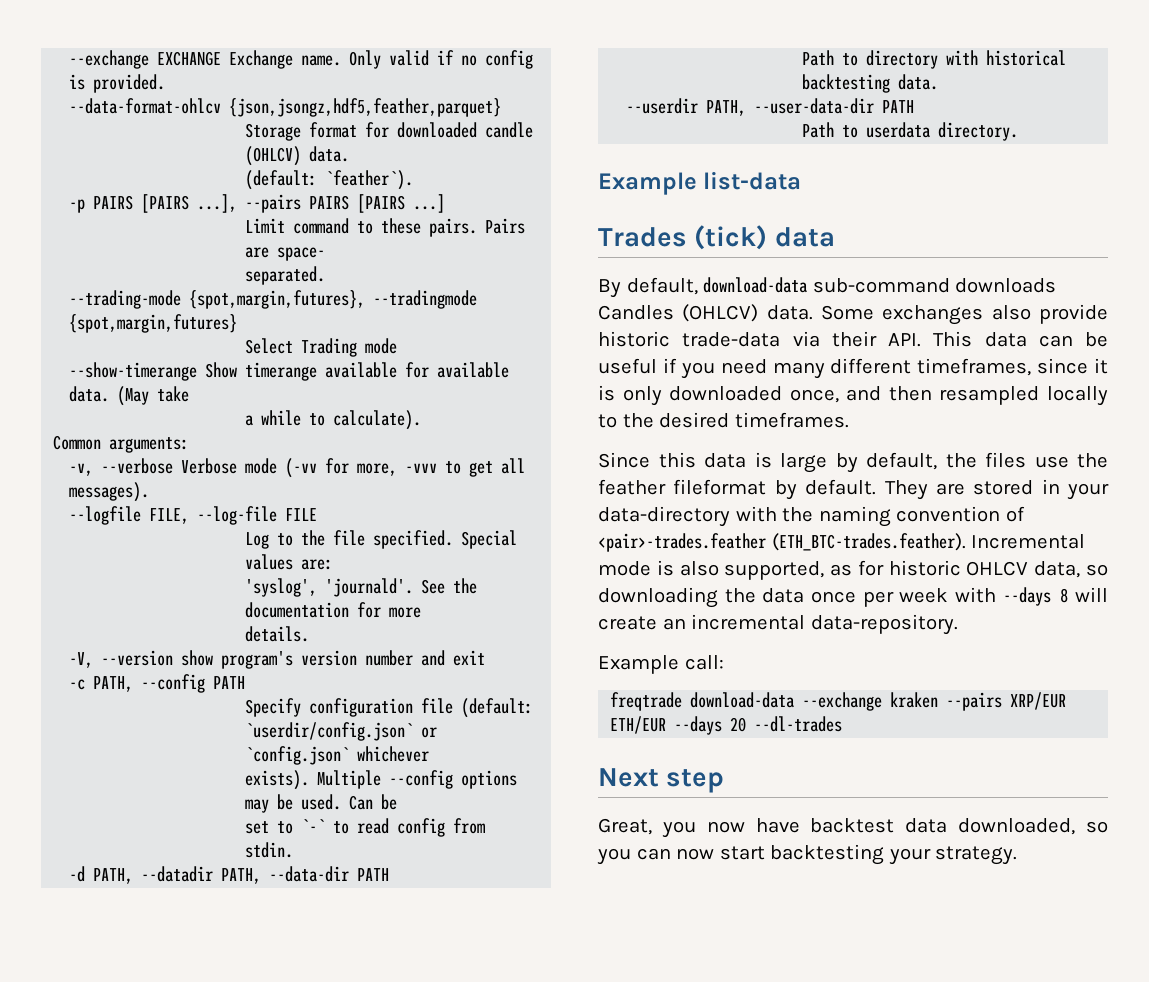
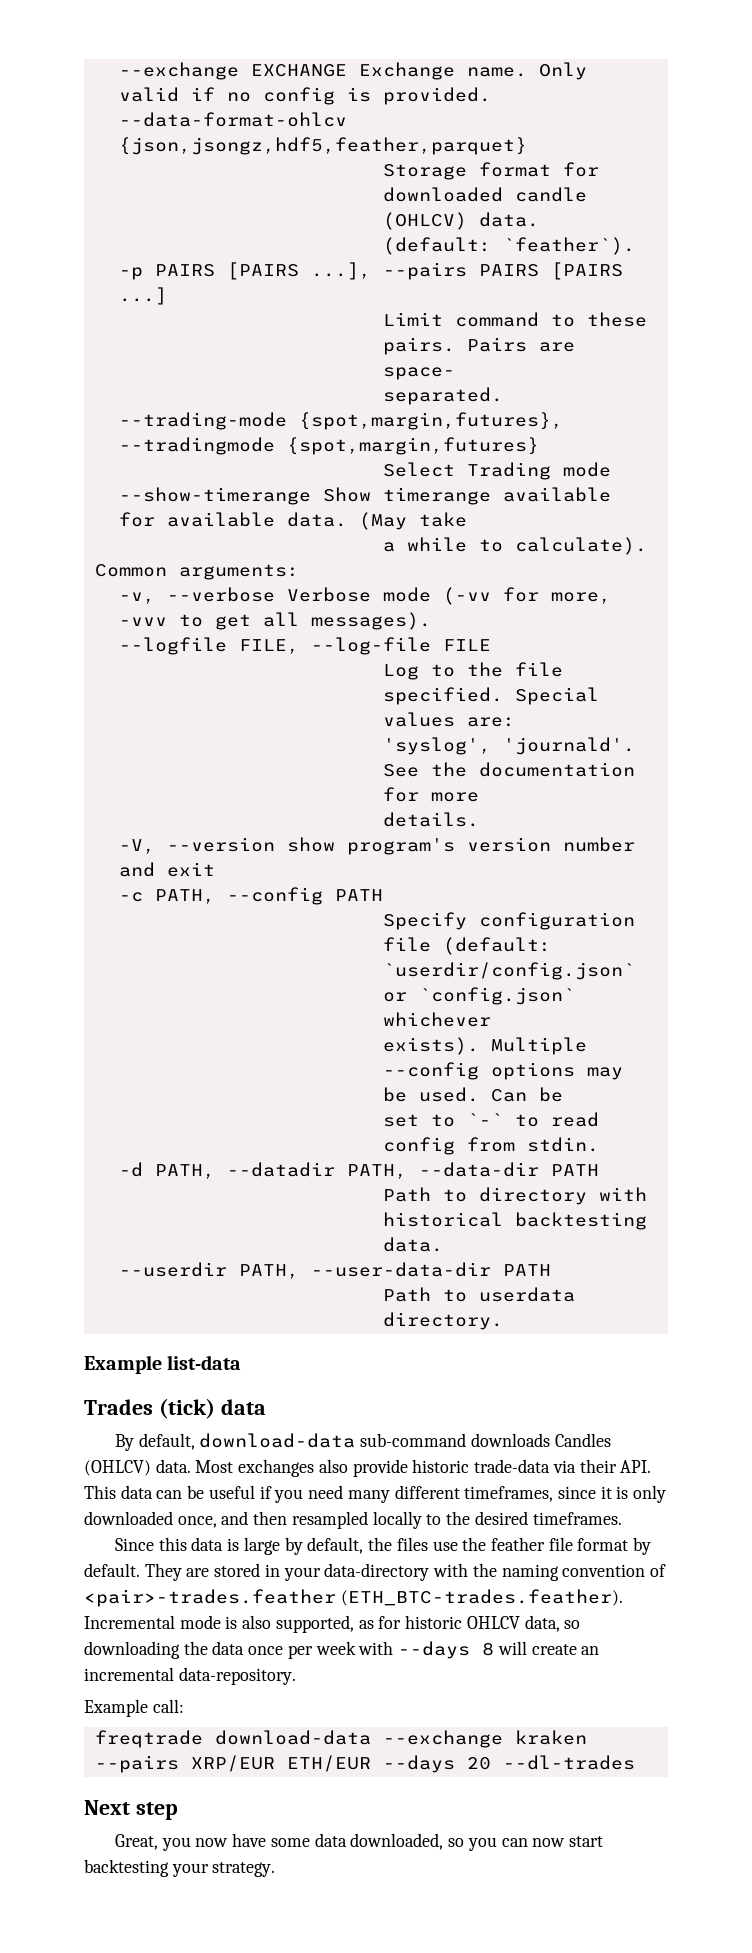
[821,305,874,320] Some -> [195,1460,234,1473] Most
[673,479,767,495] fileformat -> [548,1537,629,1551] file format
[810,818,895,833] backtest -> [270,1838,310,1847] some

